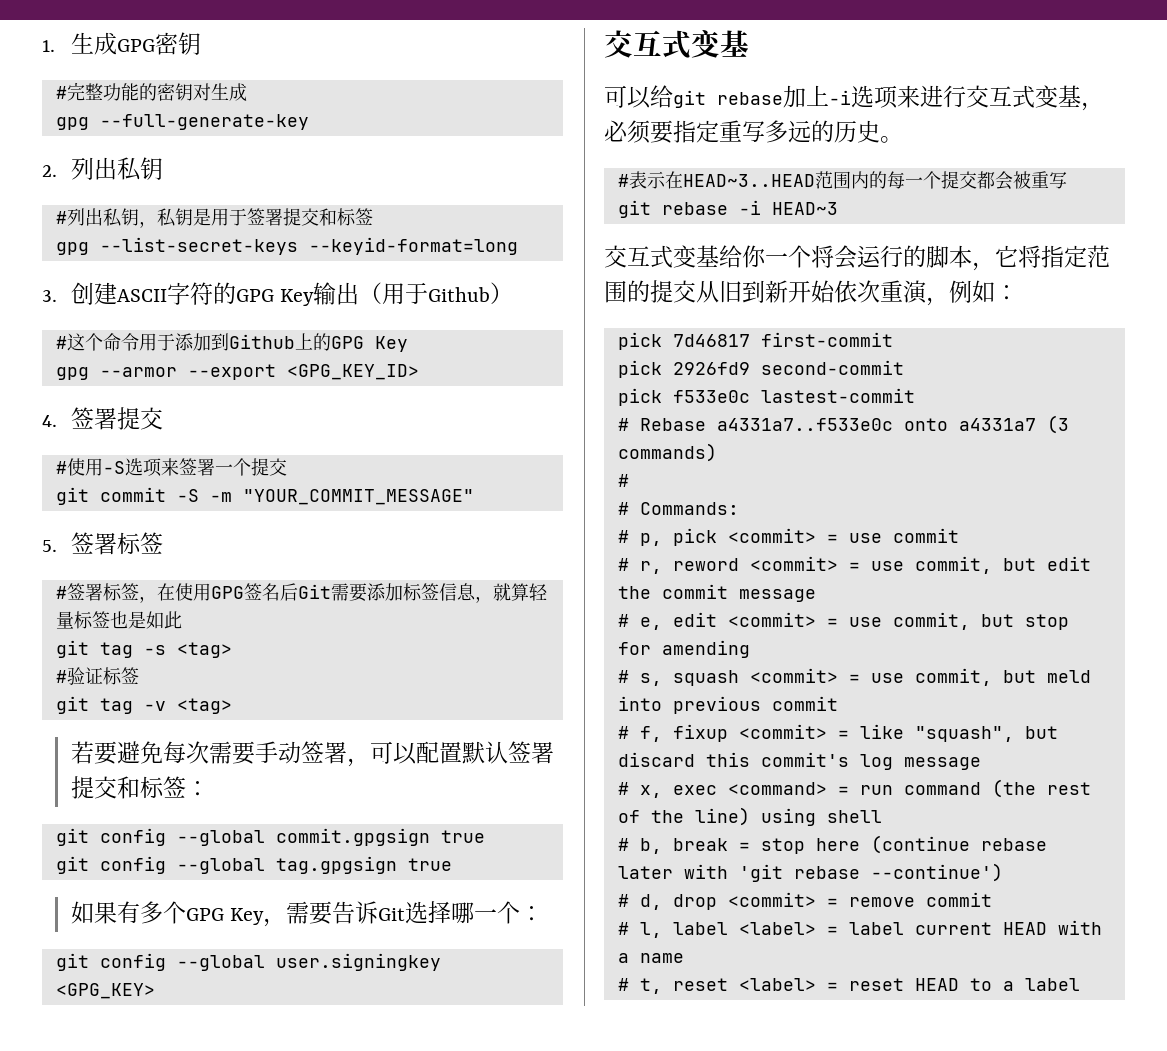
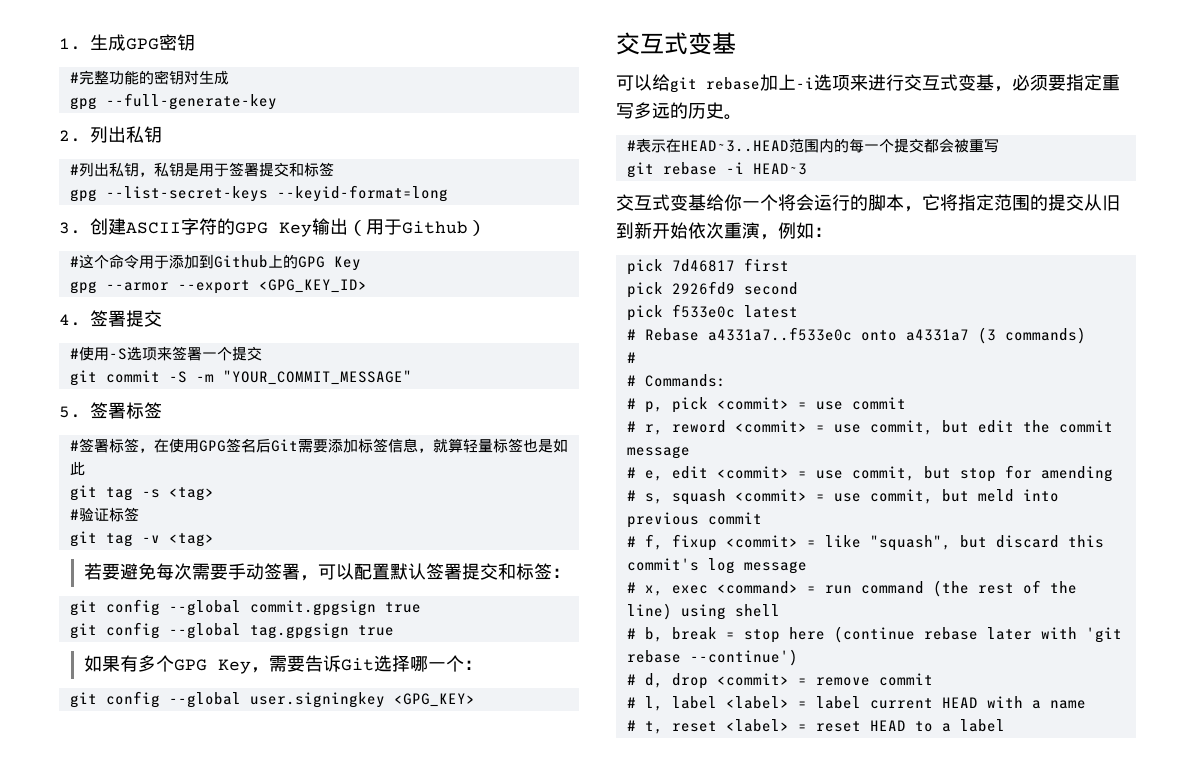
[760,332,893,347] first-commit -> [743,258,789,272] first
[760,360,904,375] second-commit -> [743,282,798,295] second
[760,388,915,403] lastest-commit -> [743,305,798,318] latest

